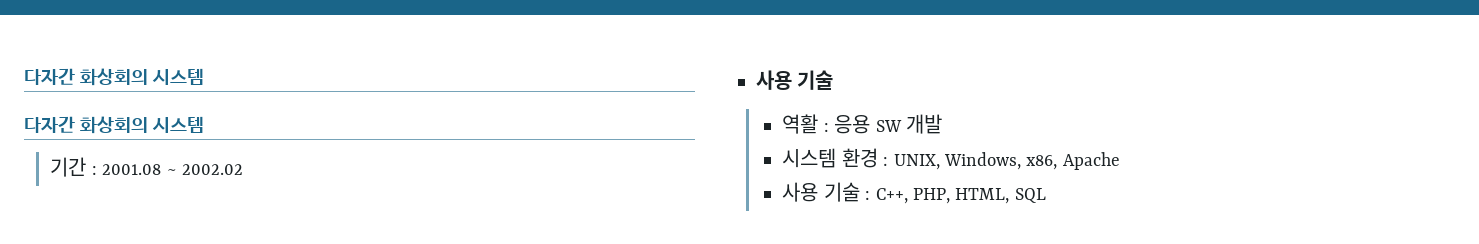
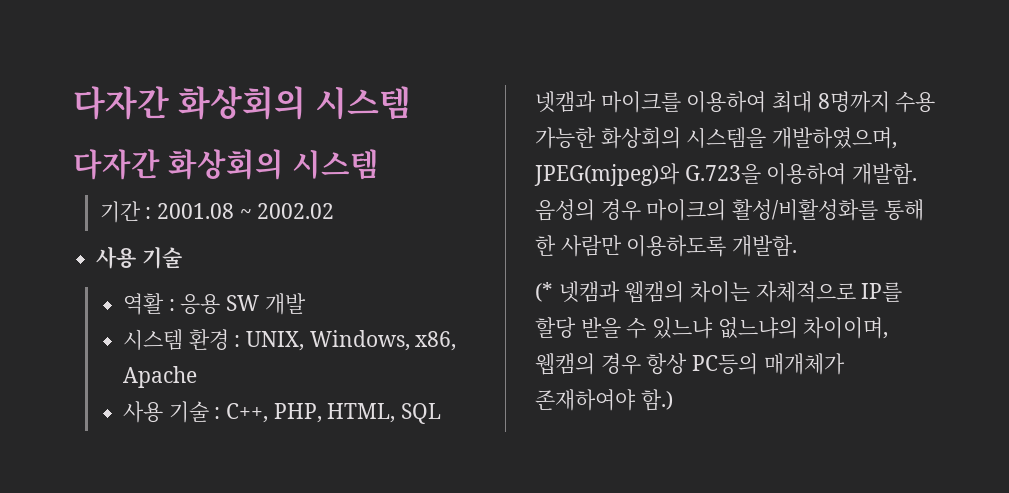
(1046, 195) none -> [535,91,936,113] [535,127,898,149] [534,163,918,186] [535,199,924,221] [535,235,798,257] [535,281,903,303] [535,317,889,339] [535,353,845,375] [535,389,673,411] // 넷캠과 마이크를 이용하여 최대 8명까지 수용 가능한 화상회의 시스템을 개발하였으며, JPEG(mjpeg)와 G.723을 이용하여 개발함. 음성의 경우 마이크의 활성/비활성화를 통해 한 사람만 이용하도록 개발함. // (* 넷캠과 웹캠의 차이는 자체적으로 IP를 할당 받을 수 있느냐 없느냐의 차이이며, 웹캠의 경우 항상 PC등의 매개체가 존재하여야 함.)

